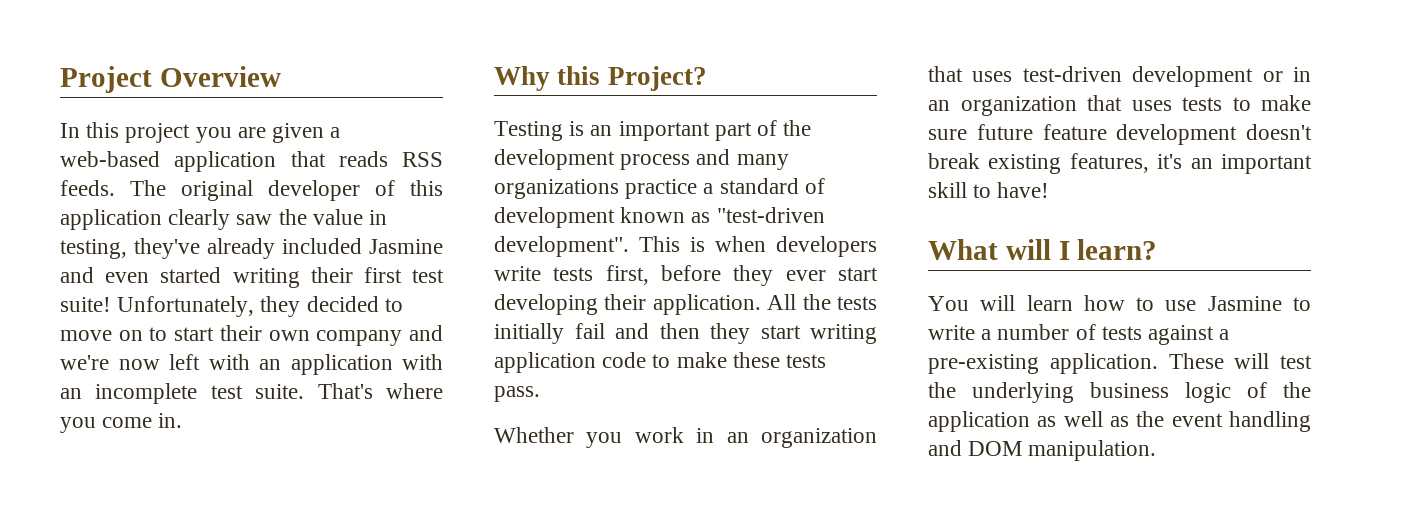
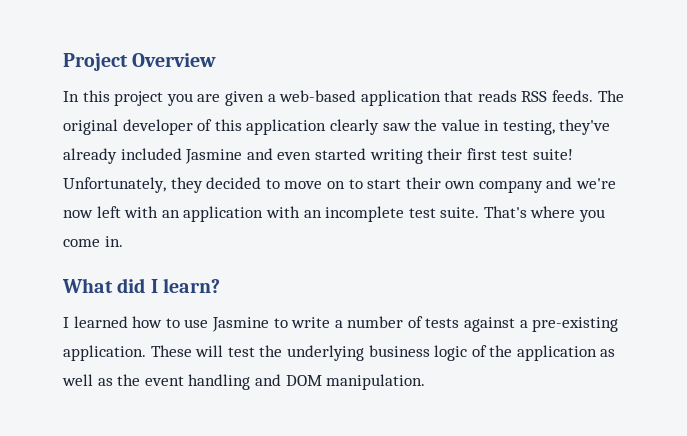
[494,66,707,91] [494,120,812,141] [494,149,789,170] [494,178,825,199] [494,207,825,228] [494,236,877,257] [494,265,878,286] [494,294,877,315] [494,323,877,344] [494,352,827,373] [494,386,540,402] [494,427,877,448] [928,66,1311,87] [928,95,1311,116] [928,124,1312,145] [928,153,1312,174] [928,182,1050,198] // Why this Project? // Testing is an important part of the development process and many organizations practice a standard of development known as "test-driven development". This is when developers write tests first, before they ever start developing their application. All the tests initially fail and then they start writing application code to make these tests pass. // Whether you work in an organization that uses test-driven development or in an organization that uses tests to make sure future feature development doesn't break existing features, it's an important skill to have! -> (123, 241) none
[1005,239,1051,260] will -> [117,278,146,293] did
[928,295,1073,311] You will learn -> [63,316,128,328] I learned

